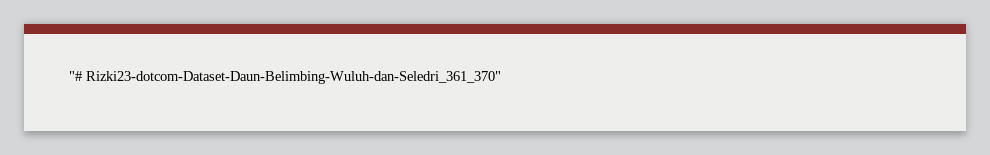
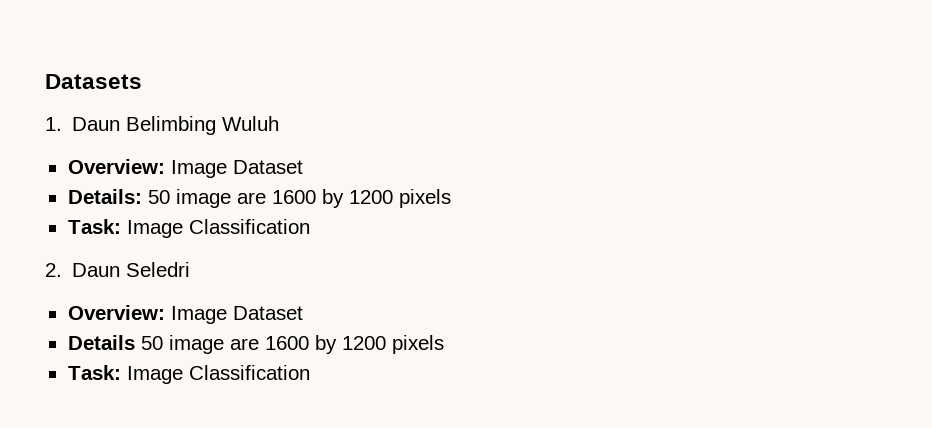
[69,71,501,84] "# Rizki23-dotcom-Dataset-Daun-Belimbing-Wuluh-dan-Seledri_361_370" -> [45,74,142,89] [45,116,280,135] [67,159,303,178] [67,189,451,208] [67,219,310,238] [45,262,191,277] [67,305,303,324] [67,335,444,354] [67,365,310,384] Datasets // 1. Daun Belimbing Wuluh // Overview: Image Dataset // Details: 50 image are 1600 by 1200 pixels // Task: Image Classification // 2. Daun Seledri // Overview: Image Dataset // Details 50 image are 1600 by 1200 pixels // Task: Image Classification

